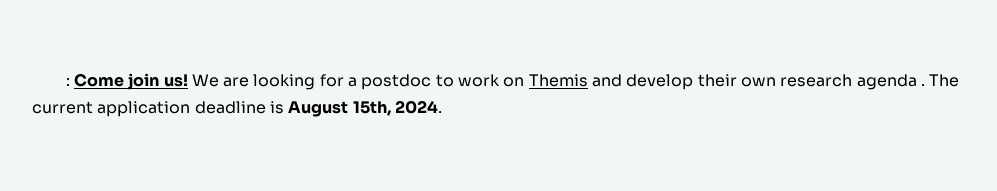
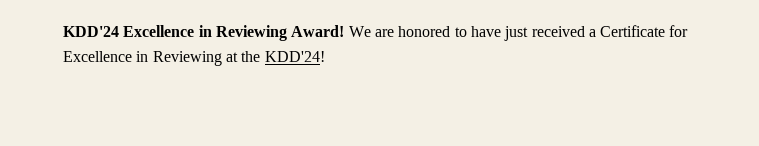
[65,73,960,90] [32,100,442,117] : Come join us! We are looking for a postdoc to work on Themis and develop their own research agenda . The current application deadline is August 15th, 2024. -> [63,25,689,41] [63,51,325,66] KDD'24 Excellence in Reviewing Award! We are honored to have just received a Certificate for Excellence in Reviewing at the KDD'24!

